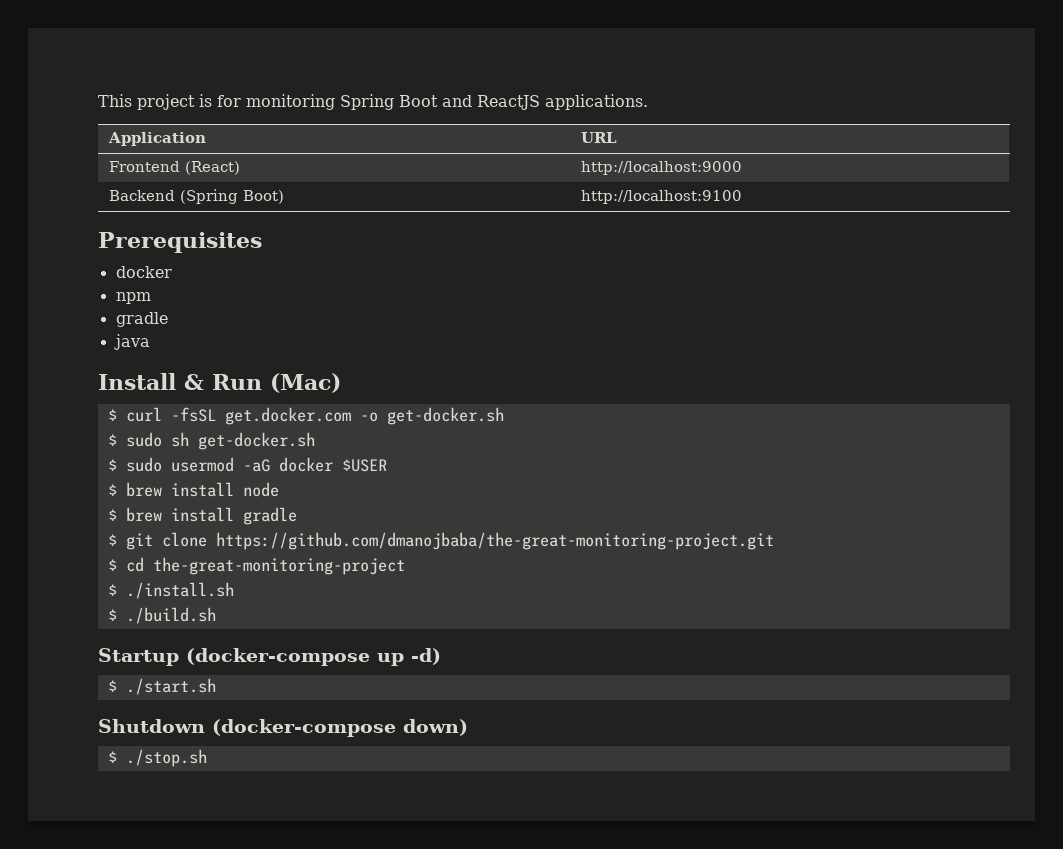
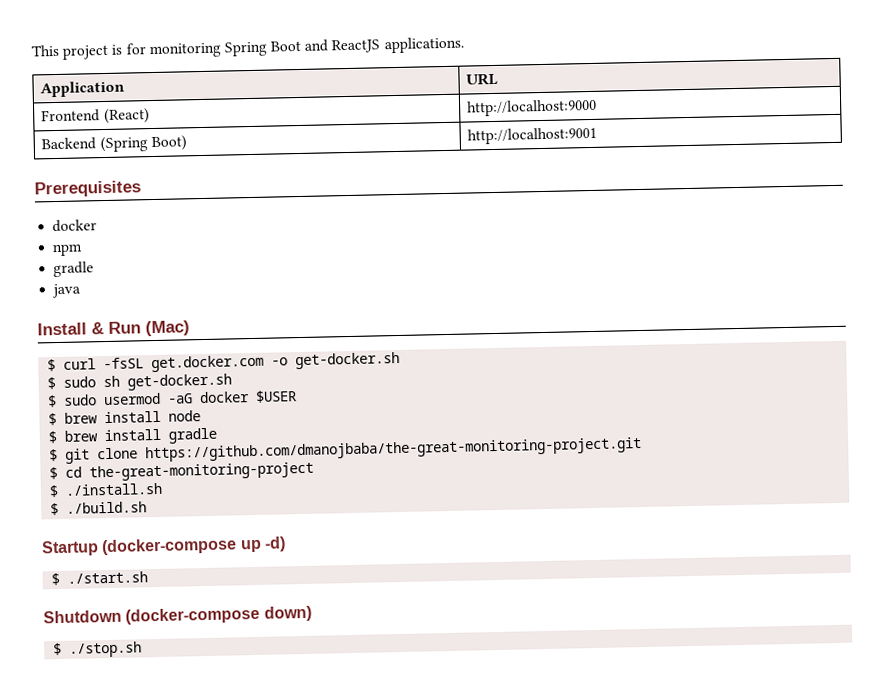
[581,190,743,204] http://localhost:9100 -> [467,126,598,145] http://localhost:9001

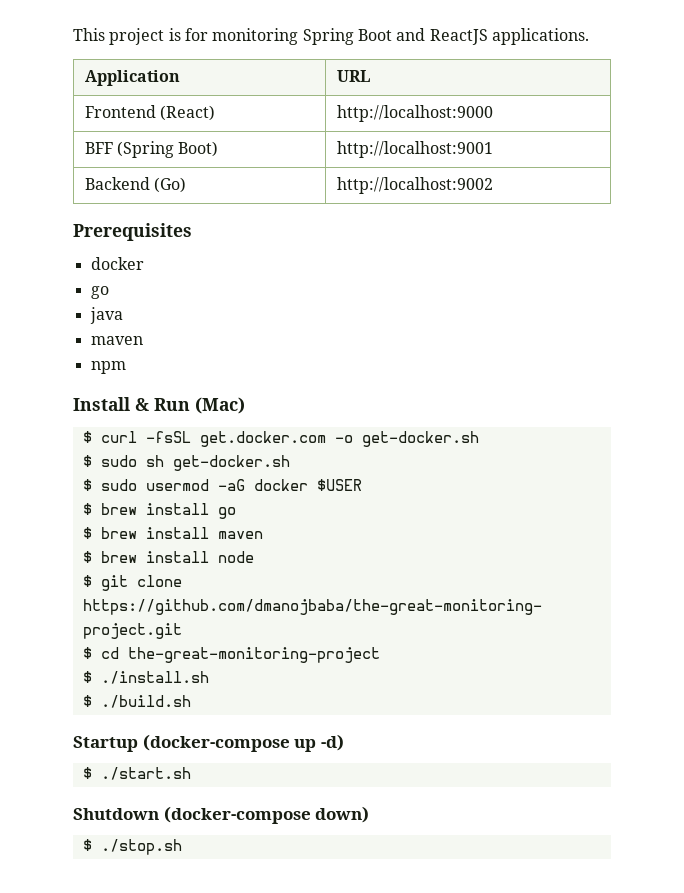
[41,137,97,151] Backend -> [84,142,113,154] BFF
(598, 135) none -> [84,177,187,193] [336,177,493,194] // Backend (Go) | http://localhost:9002
[52,243,84,257] [53,261,95,278] npm // gradle -> [90,286,109,299] go
(82, 291) none -> [90,336,143,345] [90,361,126,374] // maven // npm
[168,410,202,422] [48,427,218,444] node // $ brew install gradle -> [217,507,236,519] [82,527,263,539] [82,551,254,563] go // $ brew install maven // $ brew install node

